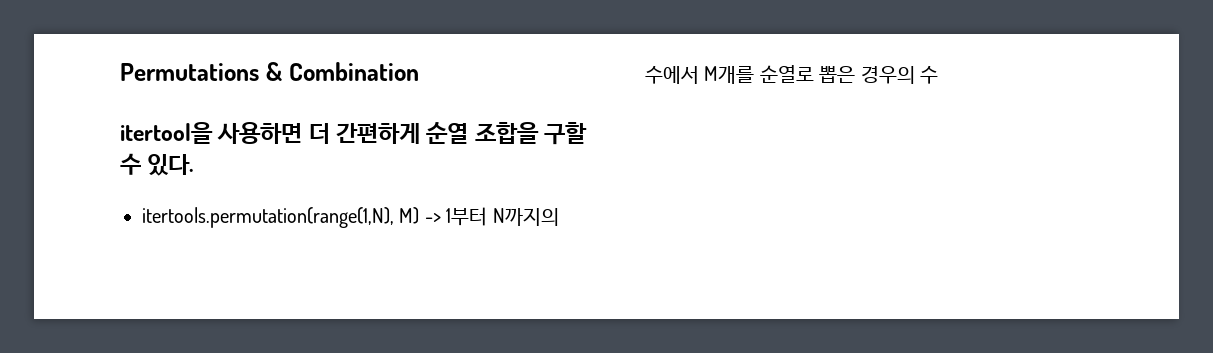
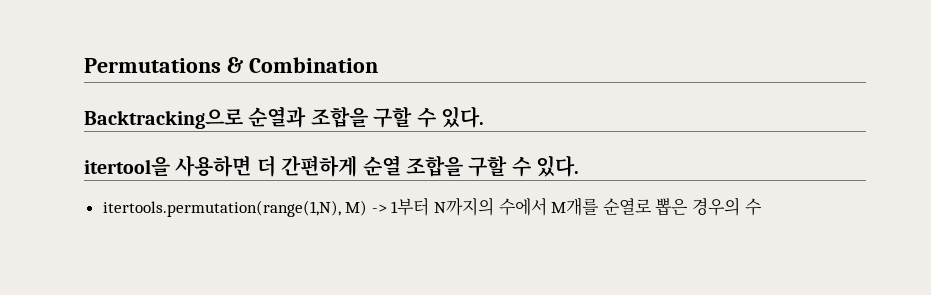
(419, 71) none -> [84,106,484,129] // Backtracking으로 순열과 조합을 구할 수 있다.

